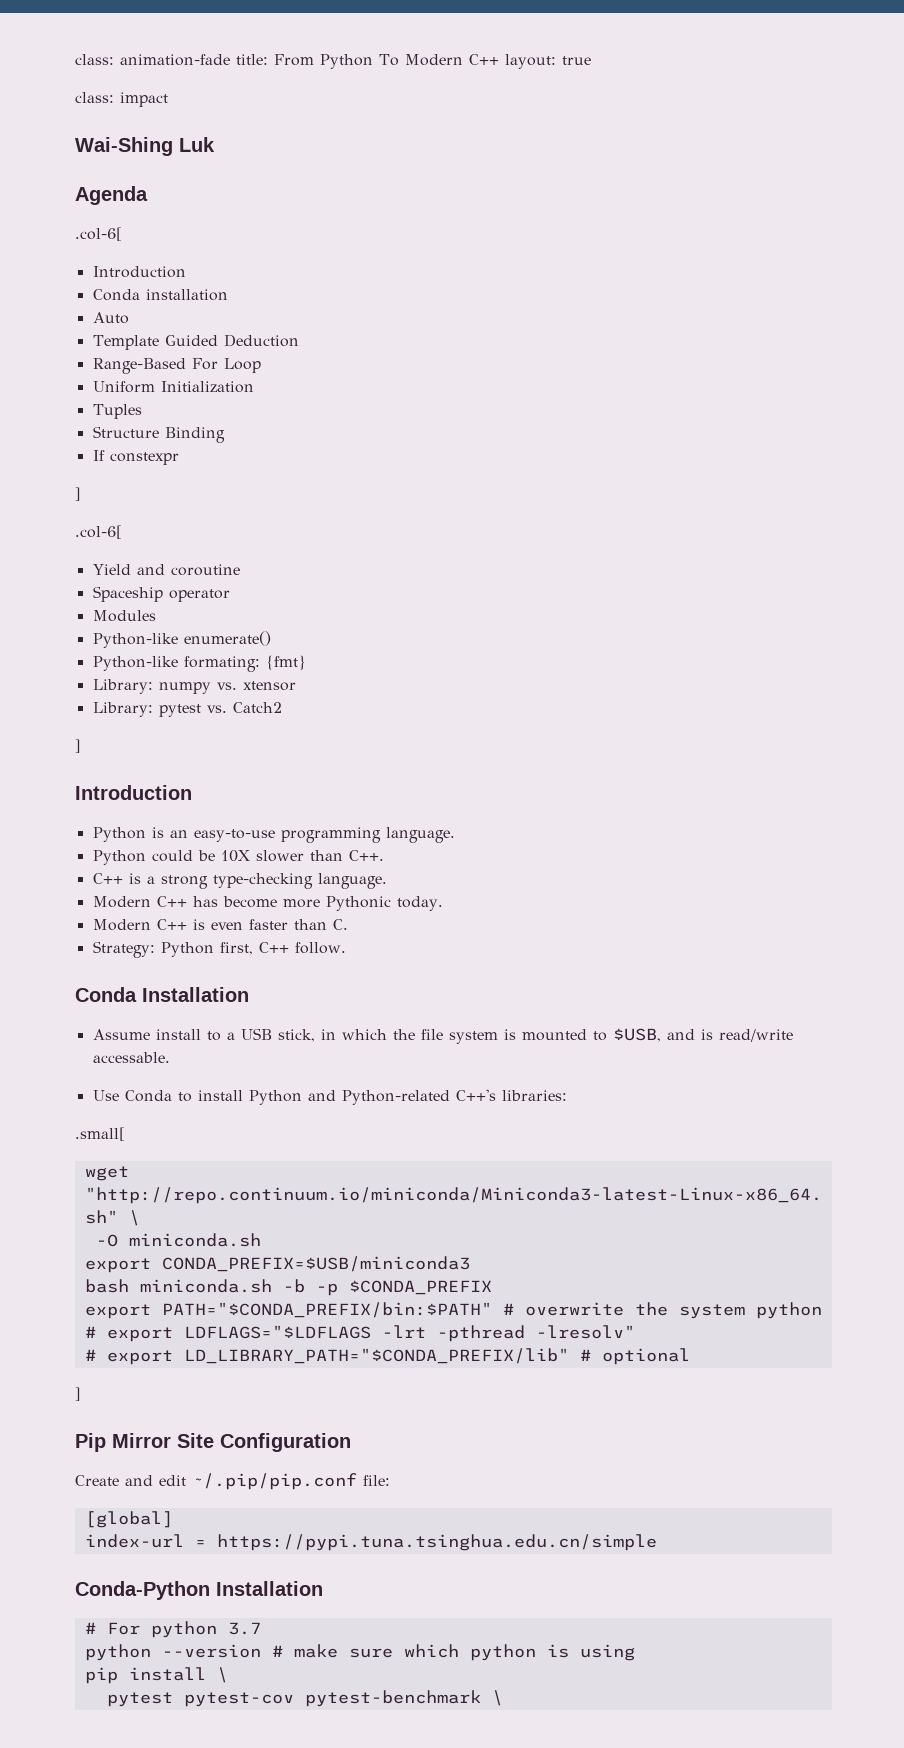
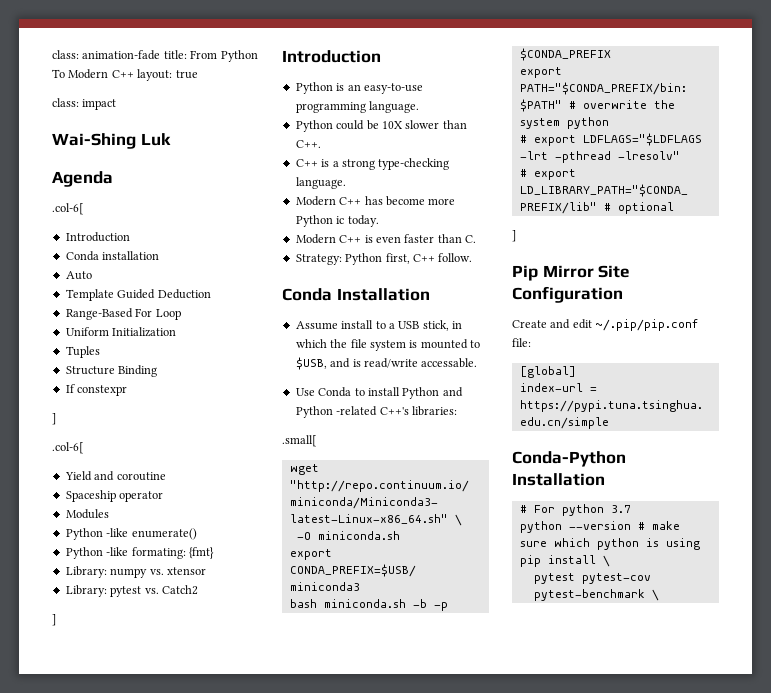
[92,633,178,648] Python-like -> [65,528,129,540] Python -like
[92,656,178,671] Python-like -> [65,547,129,559] Python -like
[325,896,391,911] Pythonic -> [295,215,345,227] Python ic
[341,1090,450,1105] Python-related -> [295,406,378,418] Python -related

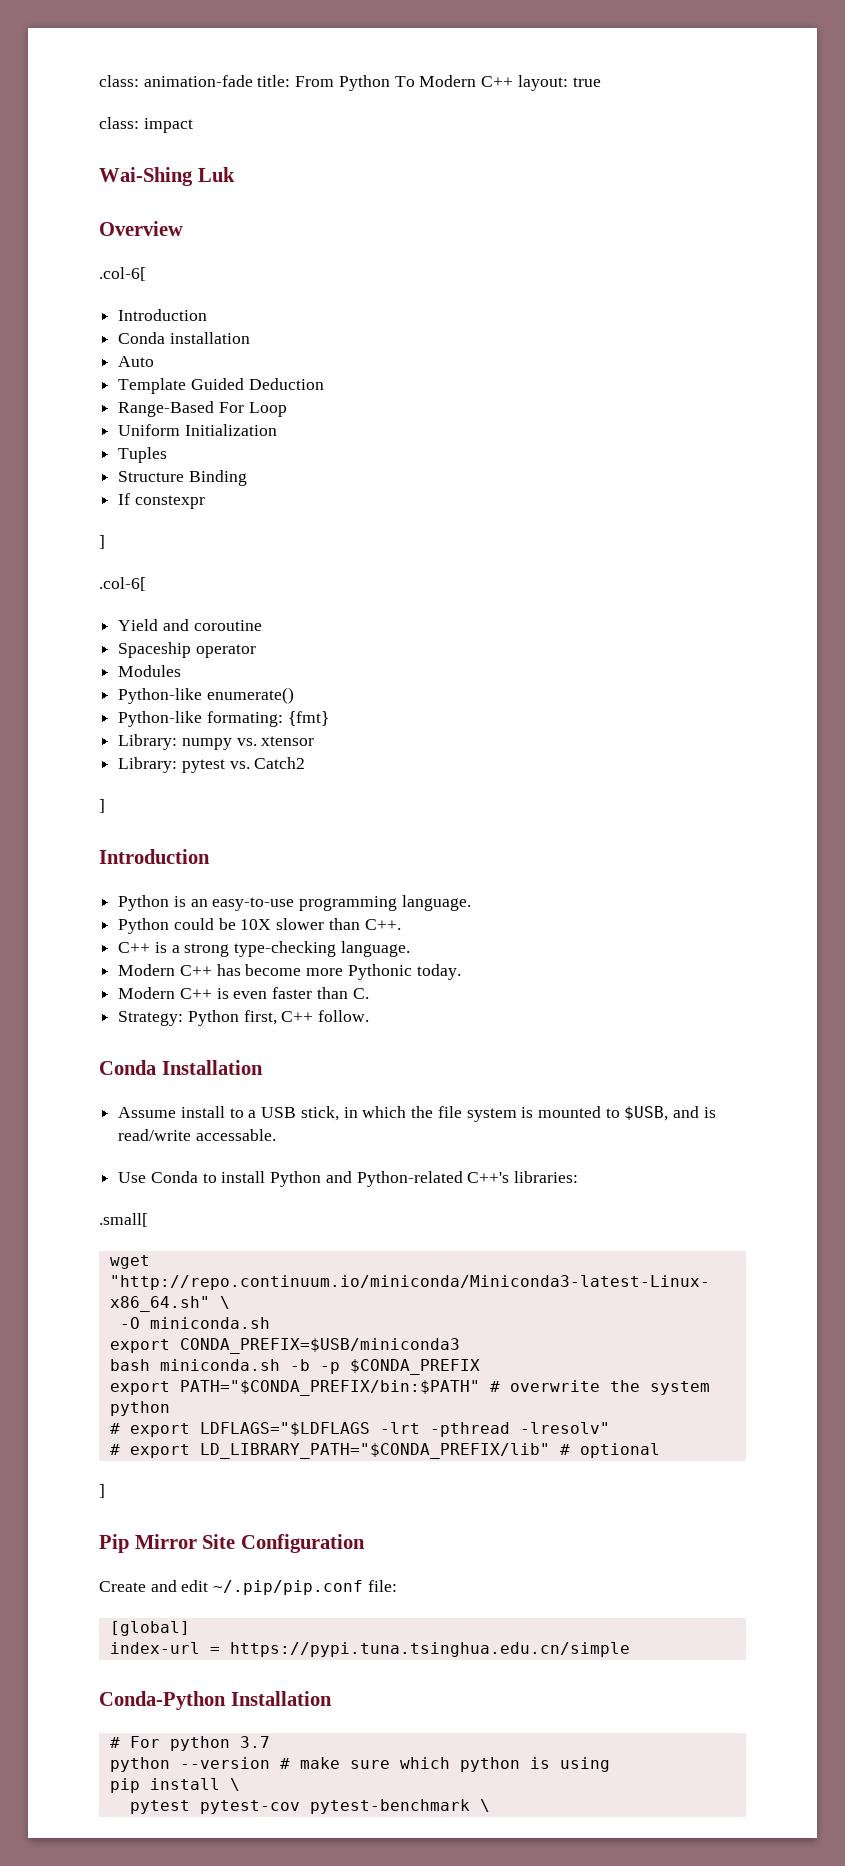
[52,171,113,187] Agenda -> [99,221,183,236] Overview
[65,528,129,540] Python -like -> [118,688,203,704] Python-like
[65,547,129,559] Python -like -> [118,711,203,727] Python-like
[295,215,345,227] Python ic -> [347,964,412,980] Pythonic
[295,406,378,418] Python -related -> [356,1171,463,1187] Python-related

